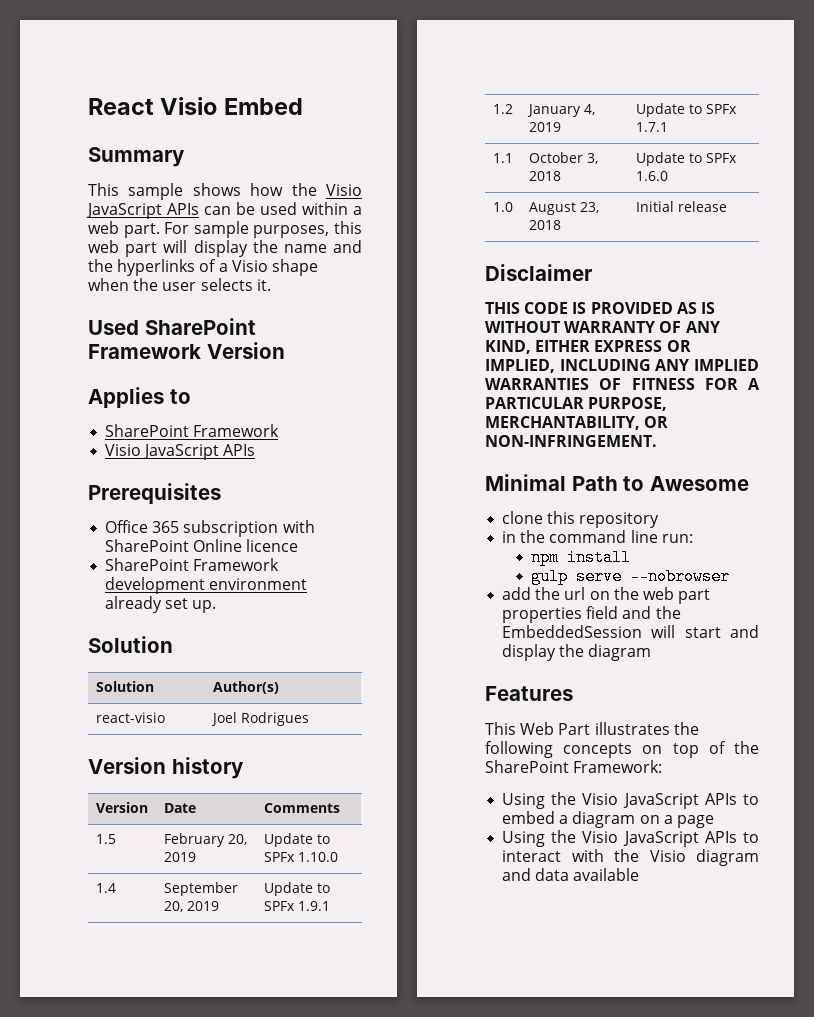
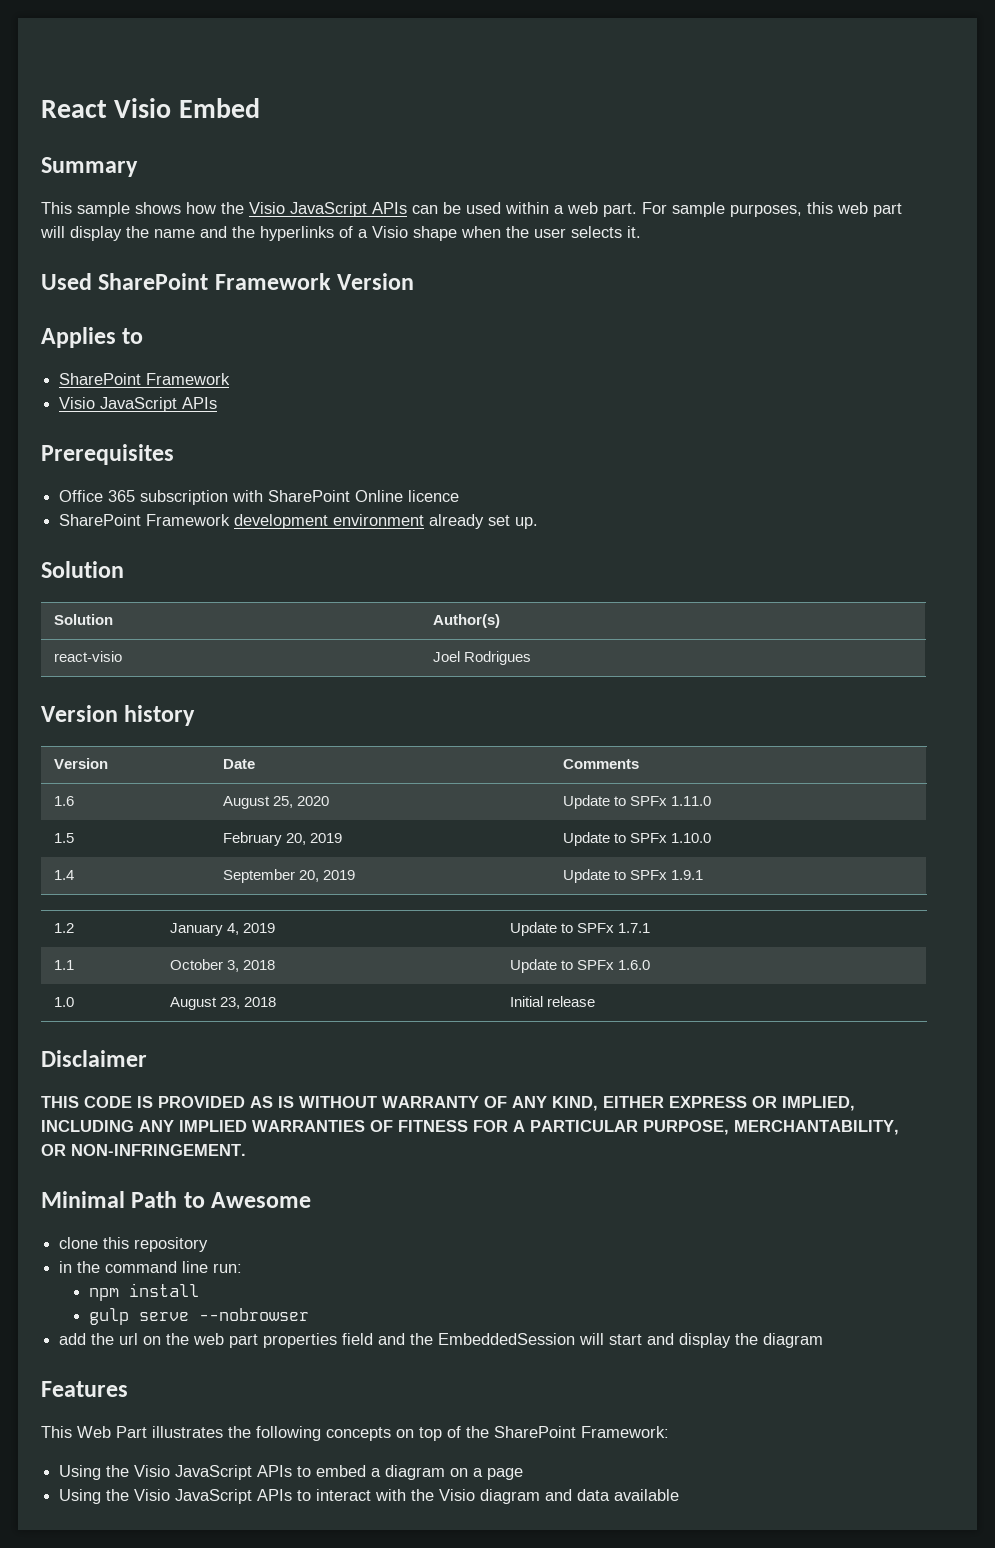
(340, 808) none -> [53,796,74,806] [222,796,329,809] [562,795,711,809] // 1.6 | August 25, 2020 | Update to SPFx 1.11.0

